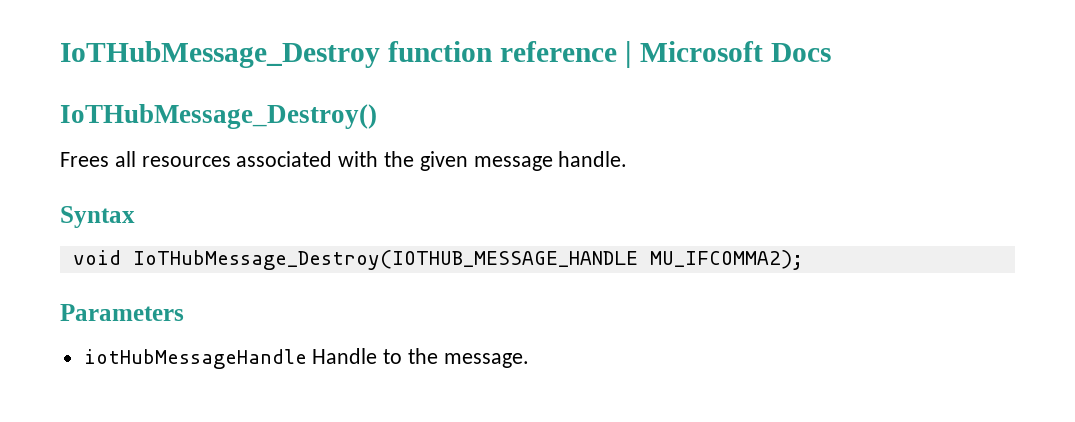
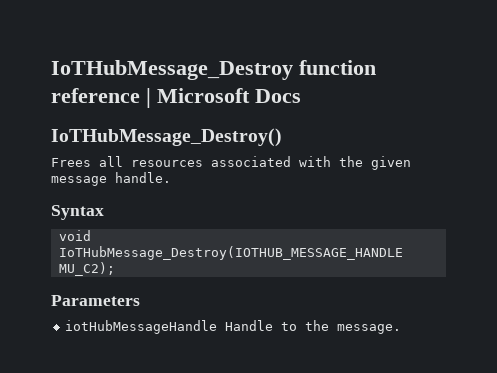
[649,250,803,270] MU_IFCOMMA2); -> [58,262,115,276] MU_C2);

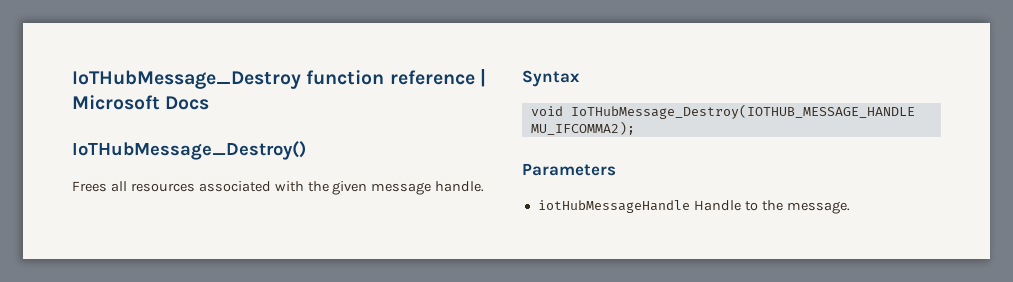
[58,262,115,276] MU_C2); -> [530,121,635,135] MU_IFCOMMA2);

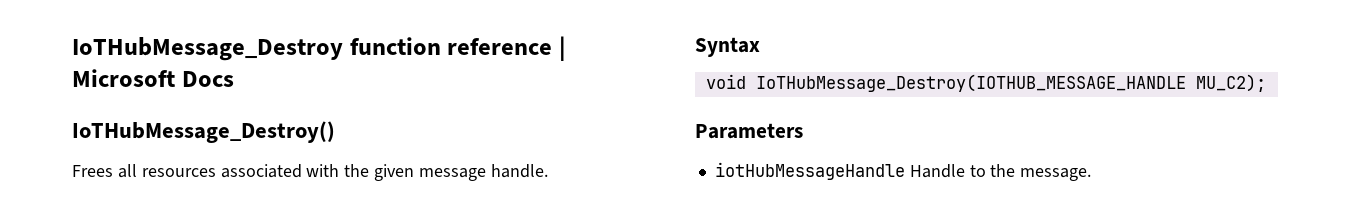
[530,121,635,135] MU_IFCOMMA2); -> [1195,74,1266,92] MU_C2);

